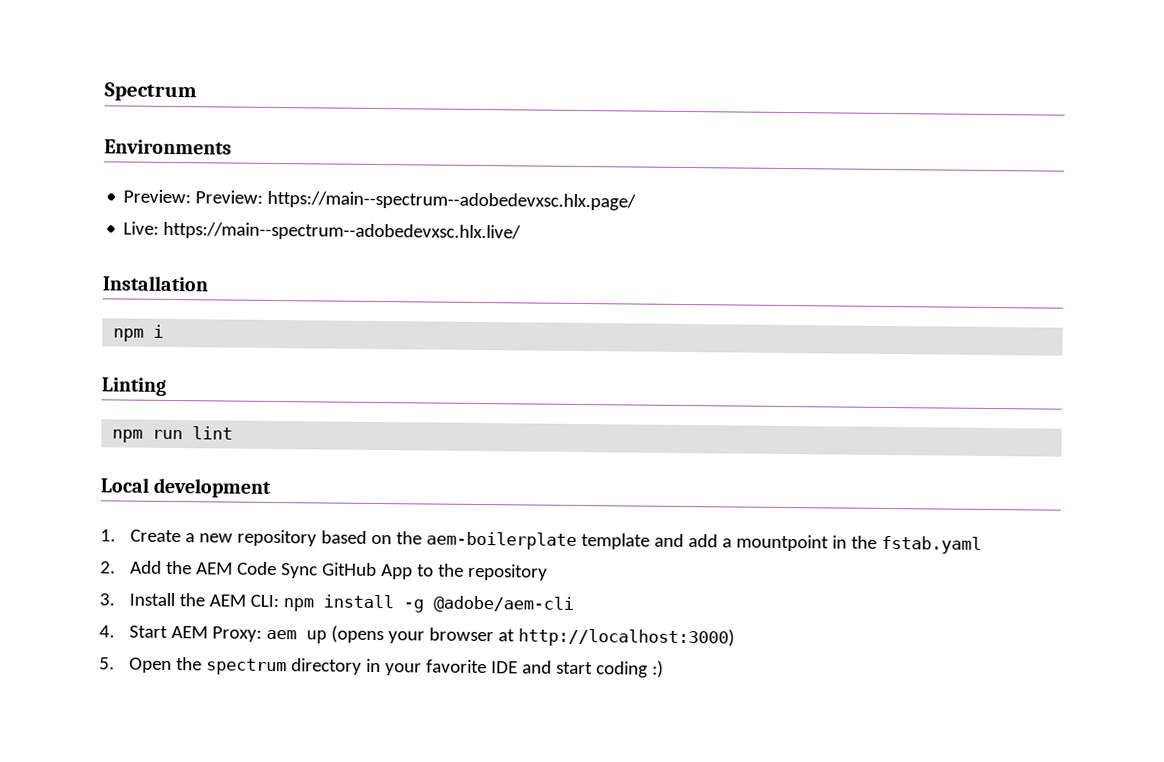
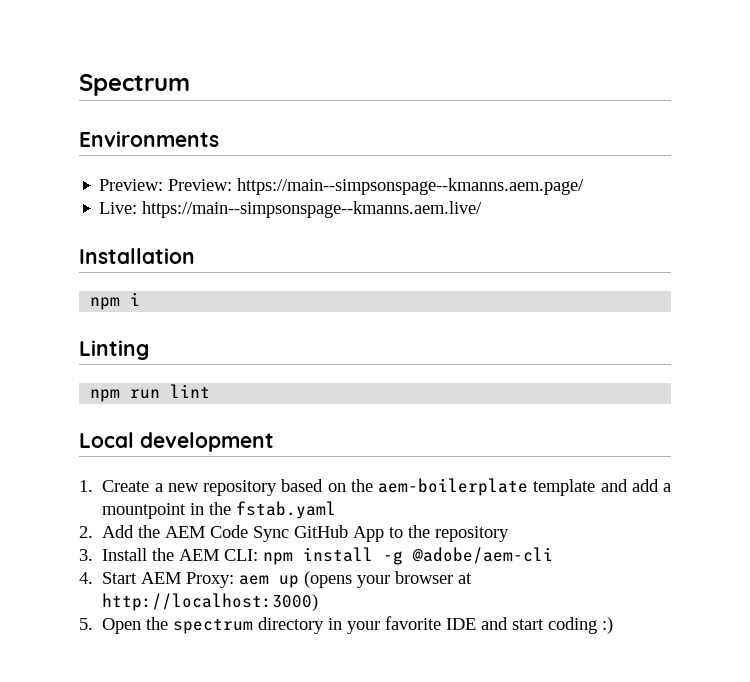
[267,190,637,211] https://main--spectrum--adobedevxsc.hlx.page/ -> [237,178,585,195] https://main--simpsonspage--kmanns.aem.page/
[163,221,522,242] https://main--spectrum--adobedevxsc.hlx.live/ -> [142,201,483,218] https://main--simpsonspage--kmanns.aem.live/

